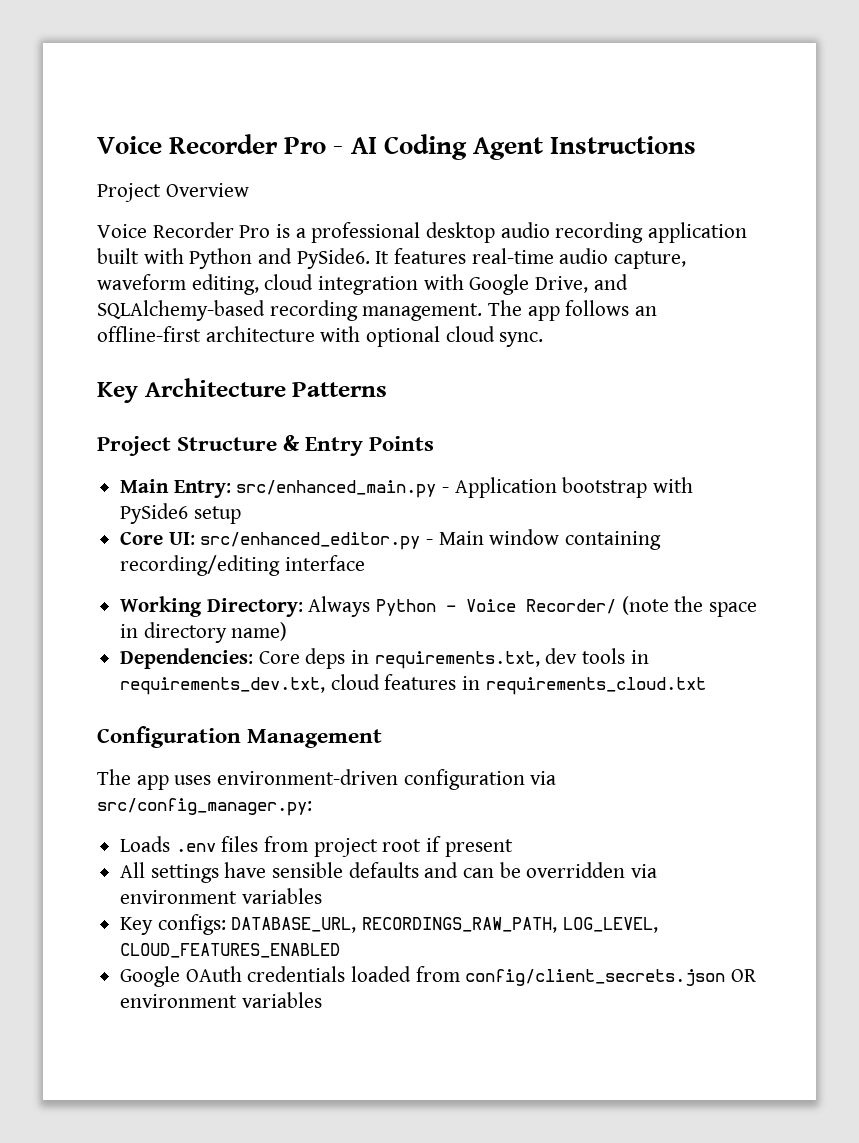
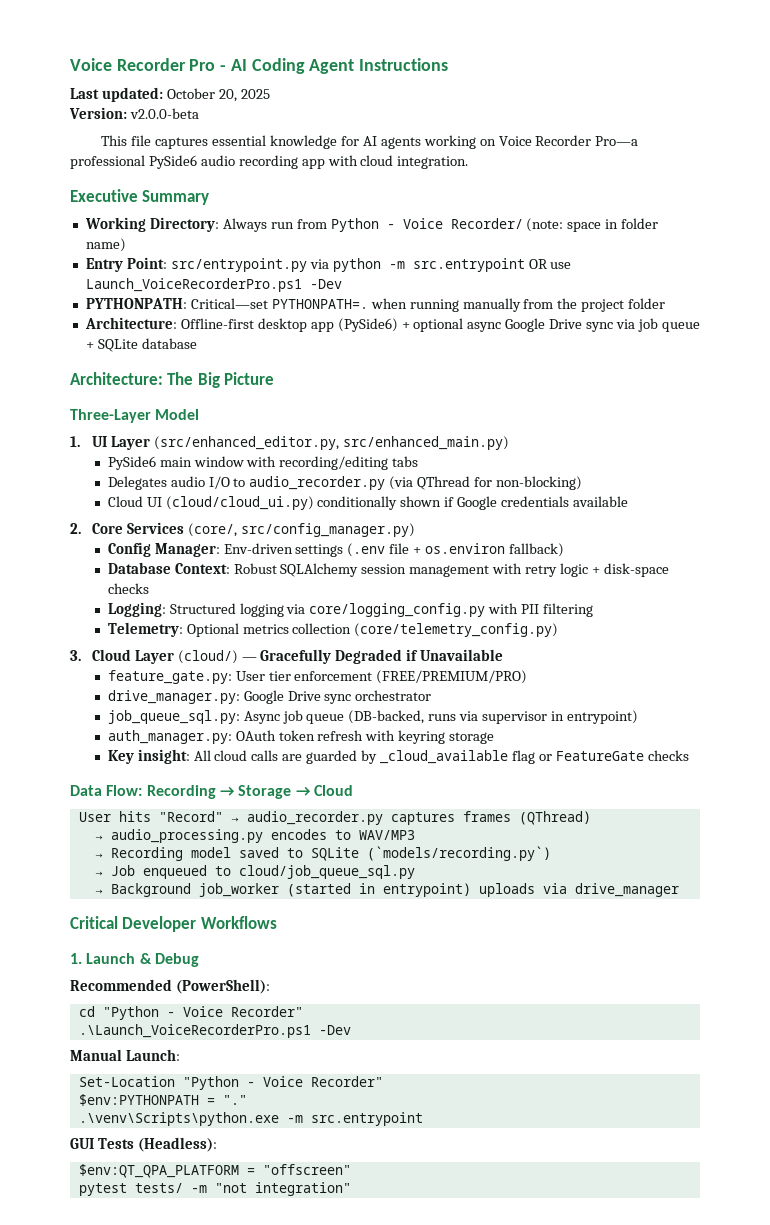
[97,183,249,202] [97,222,748,243] [97,248,687,269] [97,274,628,295] [97,300,658,321] [97,326,544,347] [97,378,388,403] [97,435,435,456] [120,477,694,498] [120,503,241,524] [120,529,662,550] [120,555,365,576] Project Overview // Voice Recorder Pro is a professional desktop audio recording application built with Python and PySide6. It features real-time audio capture, waveform editing, cloud integration with Google Drive, and SQLAlchemy-based recording management. The app follows an offline-first architecture with optional cloud sync. // Key Architecture Patterns // Project Structure & Entry Points // Main Entry: src/enhanced_main.py - Application bootstrap with PySide6 setup // Core UI: src/enhanced_editor.py - Main window containing recording/editing interface -> [70,87,270,102] [69,107,199,119] [101,135,639,149] [70,155,469,169] [70,189,210,205] Last updated: October 20, 2025 // Version: v2.0.0-beta // This file captures essential knowledge for AI agents working on Voice Recorder Pro—a professional PySide6 audio recording app with cloud integration. // Executive Summary
(371, 606) none -> [270,219,327,229] run from
[621,596,704,615] (note the -> [526,218,564,232] (note:
[143,622,227,643] directory -> [621,218,659,229] folder
[120,648,649,669] [120,674,706,695] [97,726,383,748] [97,769,557,790] [97,798,312,816] [120,836,513,857] [120,862,658,883] [120,888,322,904] [120,914,658,935] [120,943,341,958] [120,966,758,987] [120,992,322,1008] Dependencies: Core deps in requirements.txt, dev tools in requirements_dev.txt, cloud features in requirements_cloud.txt // Configuration Management // The app uses environment-driven configuration via src/config_manager.py: // Loads .env files from project root if present // All settings have sensible defaults and can be overridden via environment variables // Key configs: DATABASE_URL, RECORDINGS_RAW_PATH, LOG_LEVEL, CLOUD_FEATURES_ENABLED // Google OAuth credentials loaded from config/client_secrets.json OR environment variables -> [85,257,572,272] [85,278,342,292] [85,298,666,312] [84,317,700,332] [85,338,197,352] [70,372,275,388] [70,409,200,423] [70,436,509,450] [107,456,419,470] [107,476,583,490] [107,496,629,510] [70,522,415,537] [107,542,565,557] [107,562,669,577] [107,583,149,594] [107,602,594,617] [107,622,559,637] [70,649,504,664] [107,670,528,684] [107,690,432,704] [107,710,638,724] [107,730,495,744] [107,749,689,764] [70,785,353,799] [78,811,591,825] [94,829,415,843] [94,846,551,861] [94,865,415,879] [94,883,679,897] [70,916,277,932] [70,953,199,967] [70,979,270,994] [78,1006,303,1020] [78,1024,351,1038] [70,1049,180,1061] [78,1076,383,1090] [78,1094,247,1106] [78,1112,423,1126] [70,1137,217,1152] [78,1164,351,1178] [78,1182,351,1196] Entry Point: src/entrypoint.py via python -m src.entrypoint OR use Launch_VoiceRecorderPro.ps1 -Dev // PYTHONPATH: Critical—set PYTHONPATH=. when running manually from the project folder // Architecture: Offline-first desktop app (PySide6) + optional async Google Drive sync via job queue + SQLite database // Architecture: The Big Picture // Three-Layer Model // 1. UI Layer (src/enhanced_editor.py, src/enhanced_main.py) // PySide6 main window with recording/editing tabs // Delegates audio I/O to audio_recorder.py (via QThread for non-blocking) // Cloud UI (cloud/cloud_ui.py) conditionally shown if Google credentials available // 2. Core Services (core/, src/config_manager.py) // Config Manager: Env-driven settings (.env file + os.environ fallback) // Database Context: Robust SQLAlchemy session management with retry logic + disk-space checks // Logging: Structured logging via core/logging_config.py with PII filtering // Telemetry: Optional metrics collection (core/telemetry_config.py) // 3. Cloud Layer (cloud/) — Gracefully Degraded if Unavailable // feature_gate.py: User tier enforcement (FREE/PREMIUM/PRO) // drive_manager.py: Google Drive sync orchestrator // job_queue_sql.py: Async job queue (DB-backed, runs via supervisor in entrypoint) // auth_manager.py: OAuth token refresh with keyring storage // Key insight: All cloud calls are guarded by _cloud_available flag or FeatureGate checks // Data Flow: Recording → Storage → Cloud // User hits "Record" → audio_recorder.py captures frames (QThread) // → audio_processing.py encodes to WAV/MP3 // → Recording model saved to SQLite (`models/recording.py`) // → Job enqueued to cloud/job_queue_sql.py // → Background job_worker (started in entrypoint) uploads via drive_manager // Critical Developer Workflows // 1. Launch & Debug // Recommended (PowerShell): // cd "Python - Voice Recorder" // .\Launch_VoiceRecorderPro.ps1 -Dev // Manual Launch: // Set-Location "Python - Voice Recorder" // $env:PYTHONPATH = "." // .\venv\Scripts\python.exe -m src.entrypoint // GUI Tests (Headless): // $env:QT_QPA_PLATFORM = "offscreen" // pytest tests/ -m "not integration"

